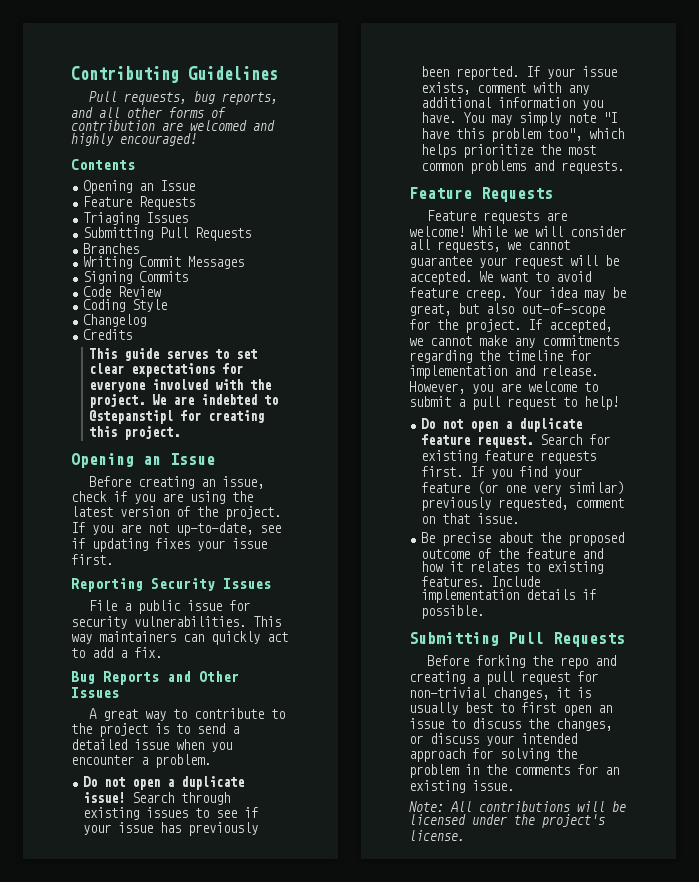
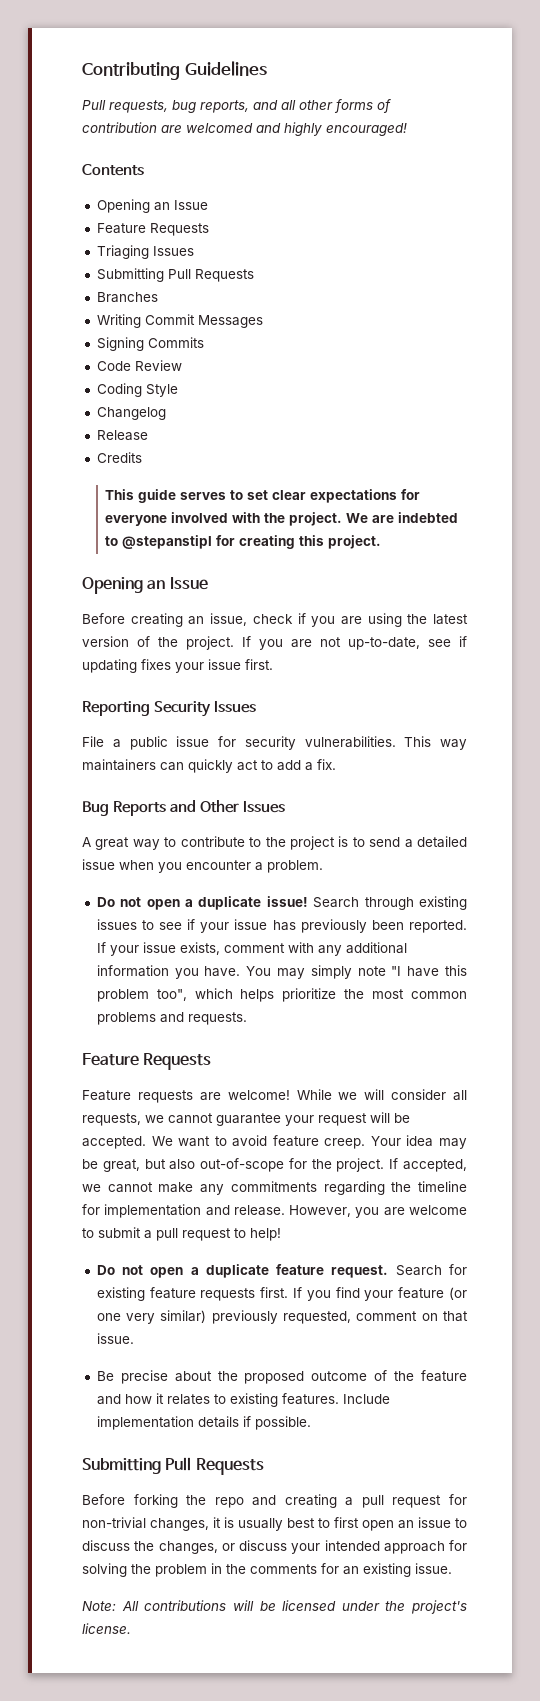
(147, 320) none -> [96,430,148,441] // Release

